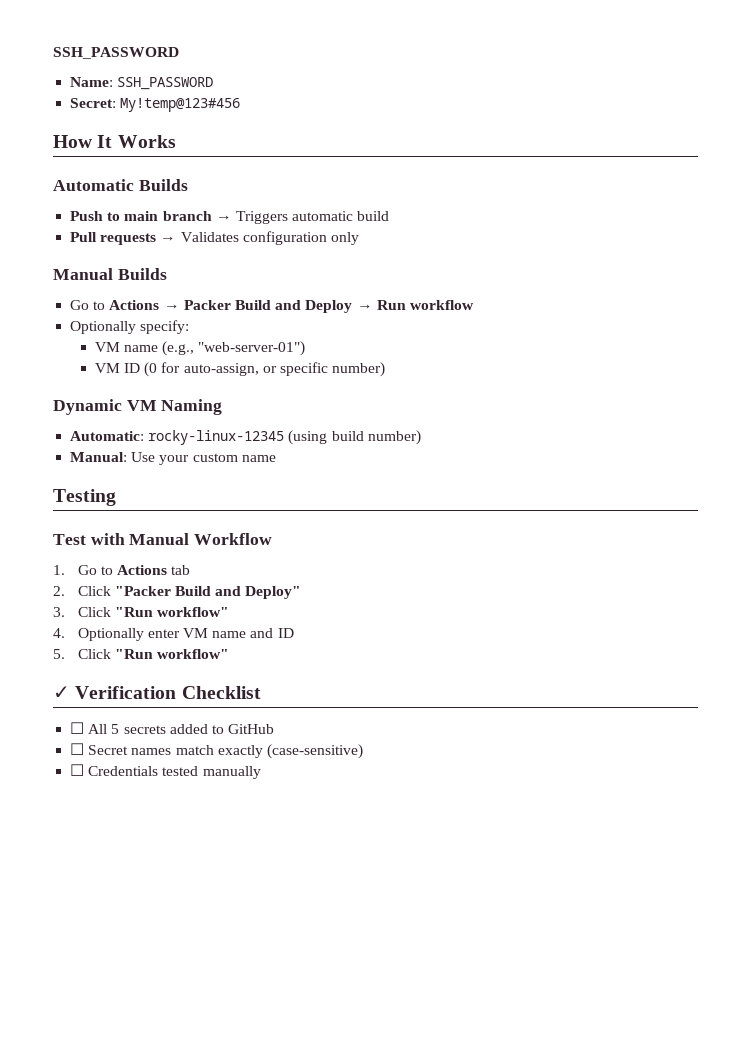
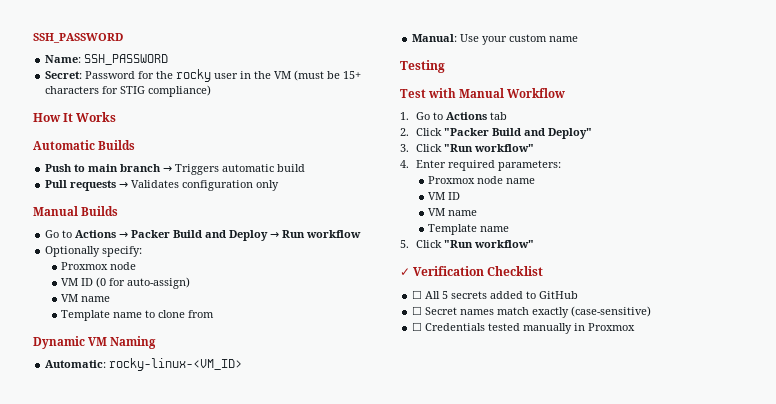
[120,98,241,112] My!temp@123#456 -> [85,69,362,82] [45,85,212,97] Password for the rocky user in the VM (must be 15+ characters for STIG compliance)
[94,341,306,356] VM name (e.g., "web-server-01") -> [61,262,137,270] Proxmox node
[183,362,386,377] auto-assign, or specific number) -> [127,277,191,289] [61,294,111,302] [61,310,215,321] auto-assign) // VM name // Template name to clone from
[148,430,421,445] rocky-linux-12345 (using build number) -> [109,358,243,371] rocky-linux-<VM_ID>
[77,628,294,641] Optionally enter VM name and ID -> [416,160,562,171] [428,176,536,184] [428,192,461,200] [428,208,478,216] [428,224,510,235] Enter required parameters: // Proxmox node name // VM ID // VM name // Template name
(261, 772) none -> [574,323,636,331] in Proxmox

